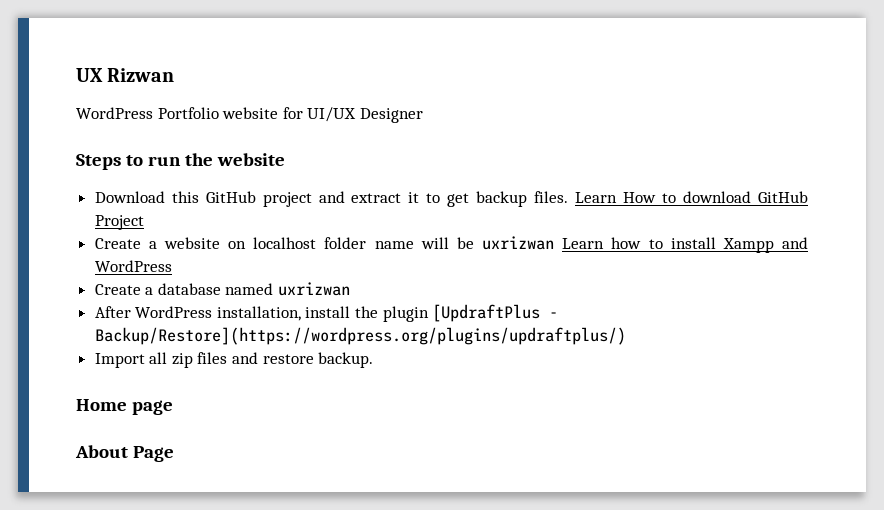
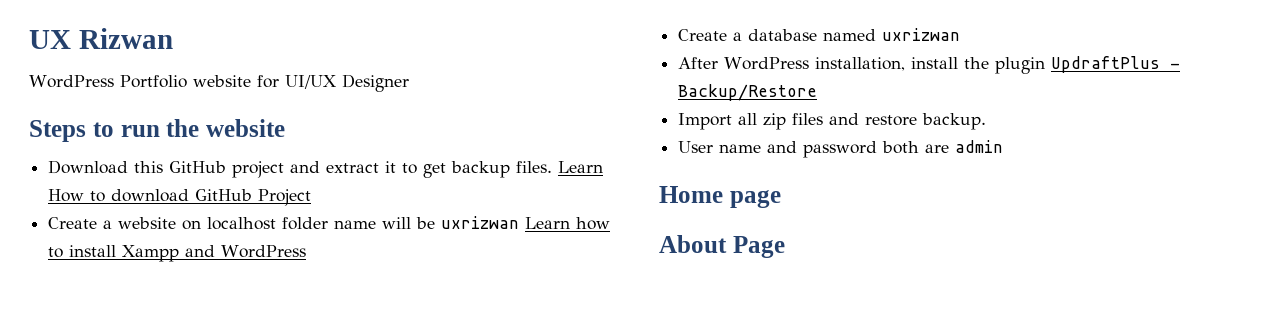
[432,304,559,322] [94,327,626,345] [UpdraftPlus - Backup/Restore](https://wordpress.org/plugins/updraftplus/) -> [1051,56,1181,73] [678,84,818,101] UpdraftPlus - Backup/Restore
(374, 360) none -> [678,140,1004,158] // User name and password both are admin

